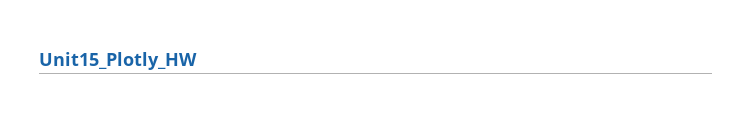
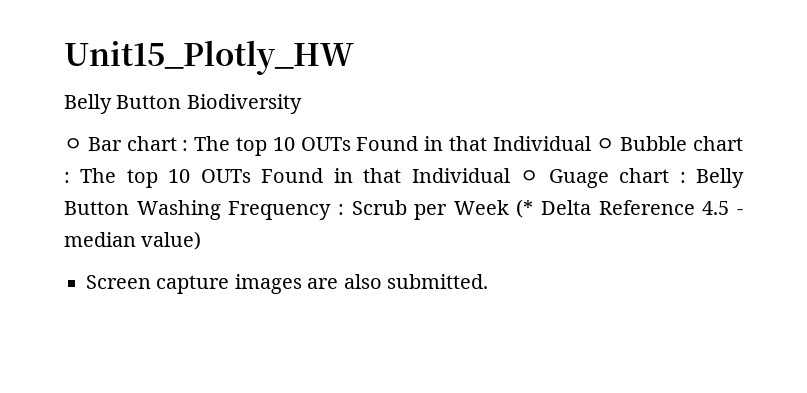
(197, 61) none -> [64,94,302,114] [64,136,744,156] [64,168,744,188] [64,199,743,220] [64,231,202,250] [86,274,488,294] // Belly Button Biodiversity // ㅇ Bar chart : The top 10 OUTs Found in that Individual ㅇ Bubble chart : The top 10 OUTs Found in that Individual ㅇ Guage chart : Belly Button Washing Frequency : Scrub per Week (* Delta Reference 4.5 - median value) // Screen capture images are also submitted.

